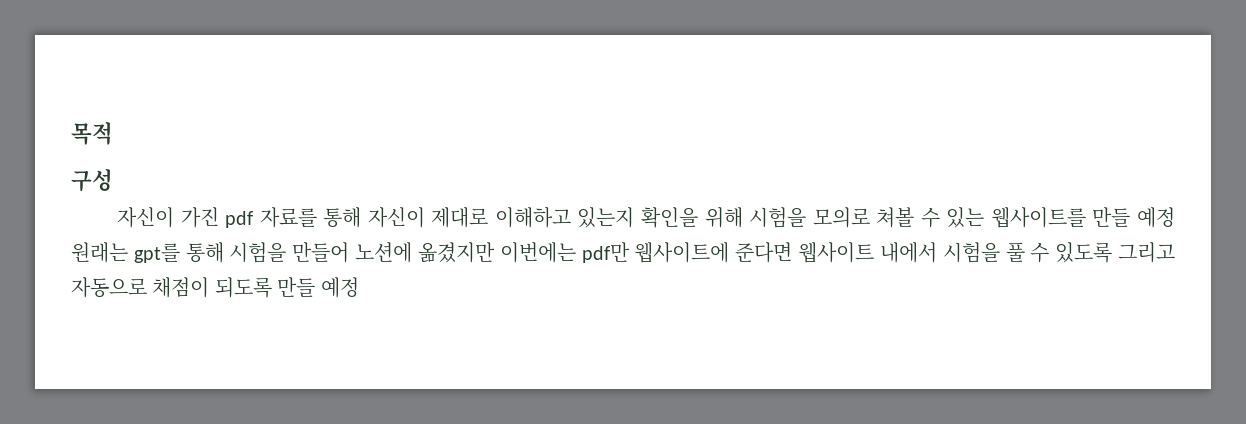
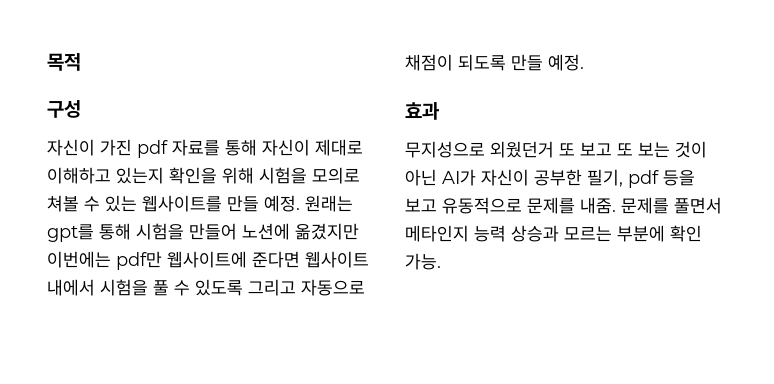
[1137,207,1176,228] 예정 -> [264,195,300,212] 예정.
[320,277,359,298] 예정 -> [548,54,584,71] [405,102,440,120] [405,141,707,158] [405,169,695,188] [405,197,722,214] [405,225,702,242] [405,253,441,270] 예정. // 효과 // 무지성으로 외웠던거 또 보고 또 보는 것이 아닌 AI가 자신이 공부한 필기, pdf 등을 보고 유동적으로 문제를 내줌. 문제를 풀면서 메타인지 능력 상승과 모르는 부분에 확인 가능.

